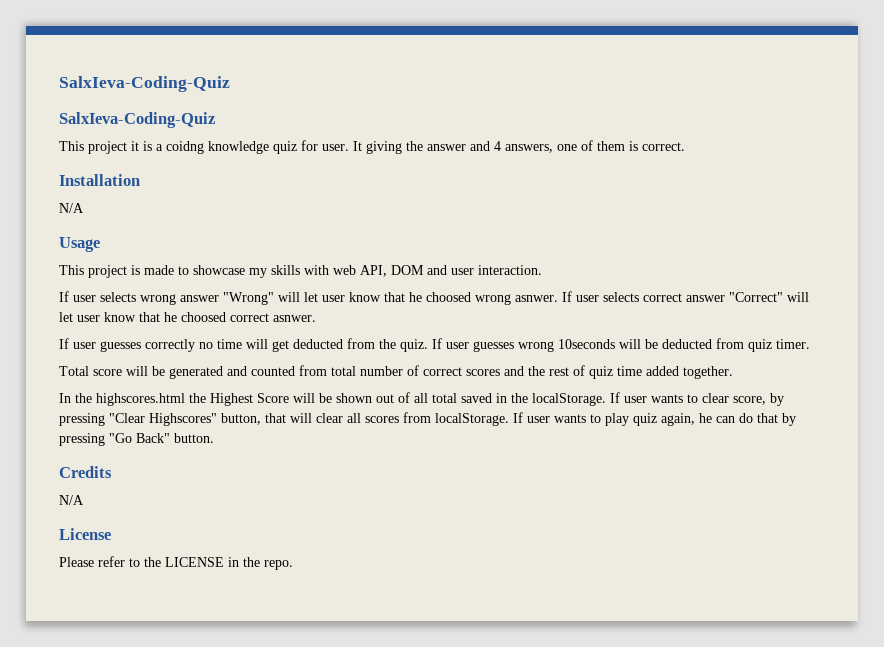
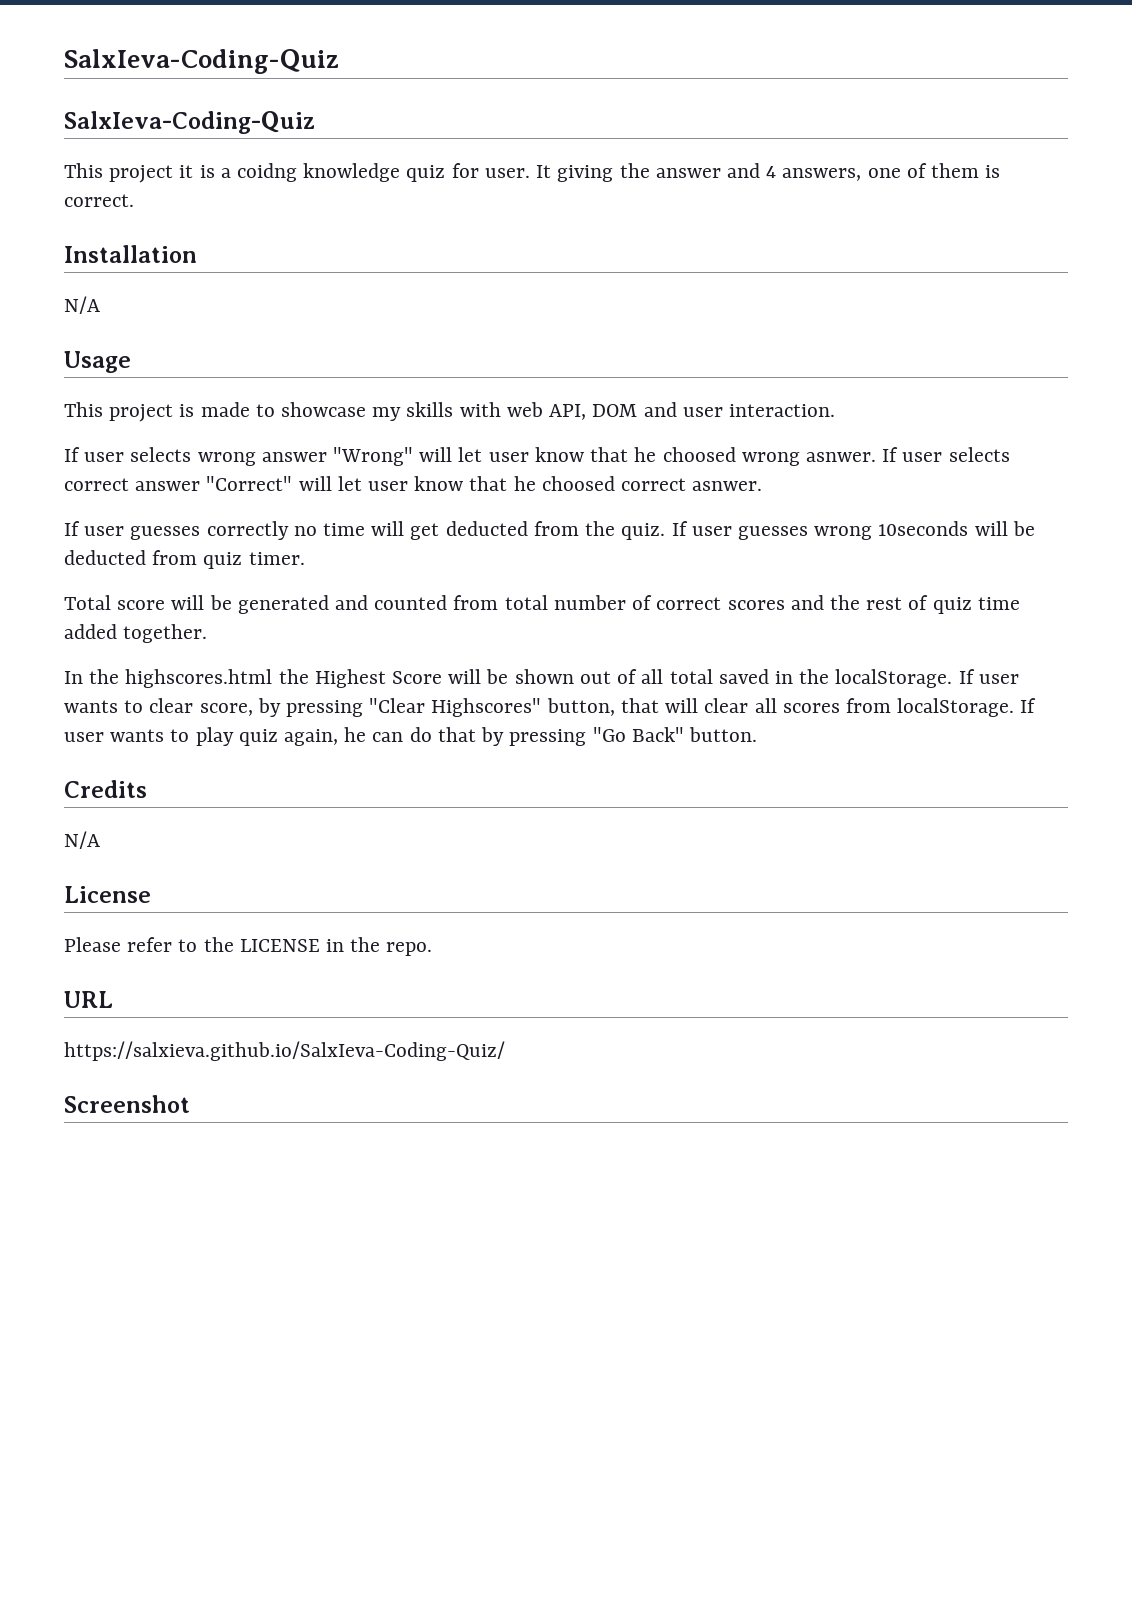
(293, 565) none -> [64,991,113,1008] [64,1041,505,1061] [64,1095,190,1113] // URL // https://salxieva.github.io/SalxIeva-Coding-Quiz/ // Screenshot

